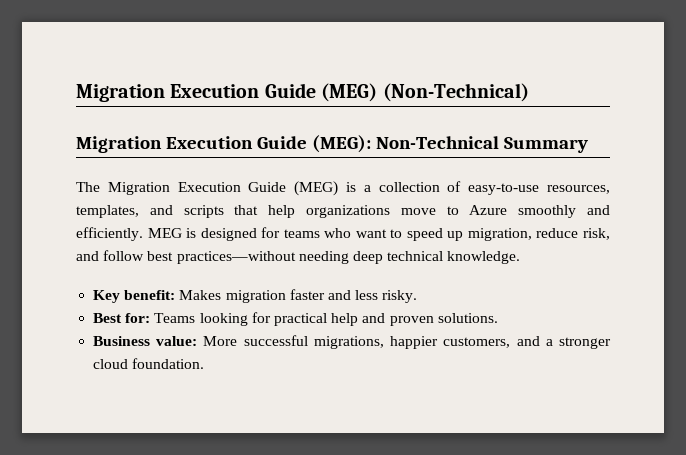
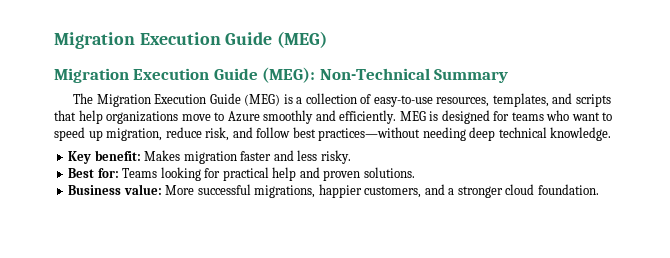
[76,83,529,102] Migration Execution Guide (MEG) (Non-Technical) -> [54,31,328,49] Migration Execution Guide (MEG)

